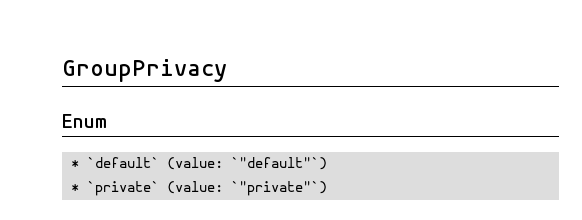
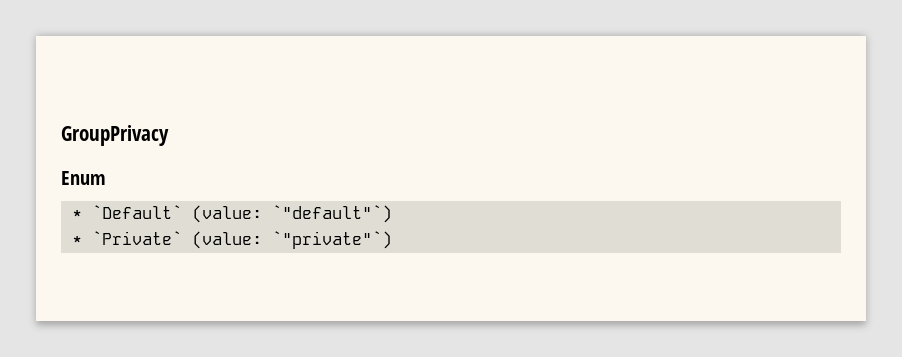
[87,157,159,168] `default` -> [91,205,182,219] `Default`
[87,181,159,196] `private` -> [91,231,182,245] `Private`

